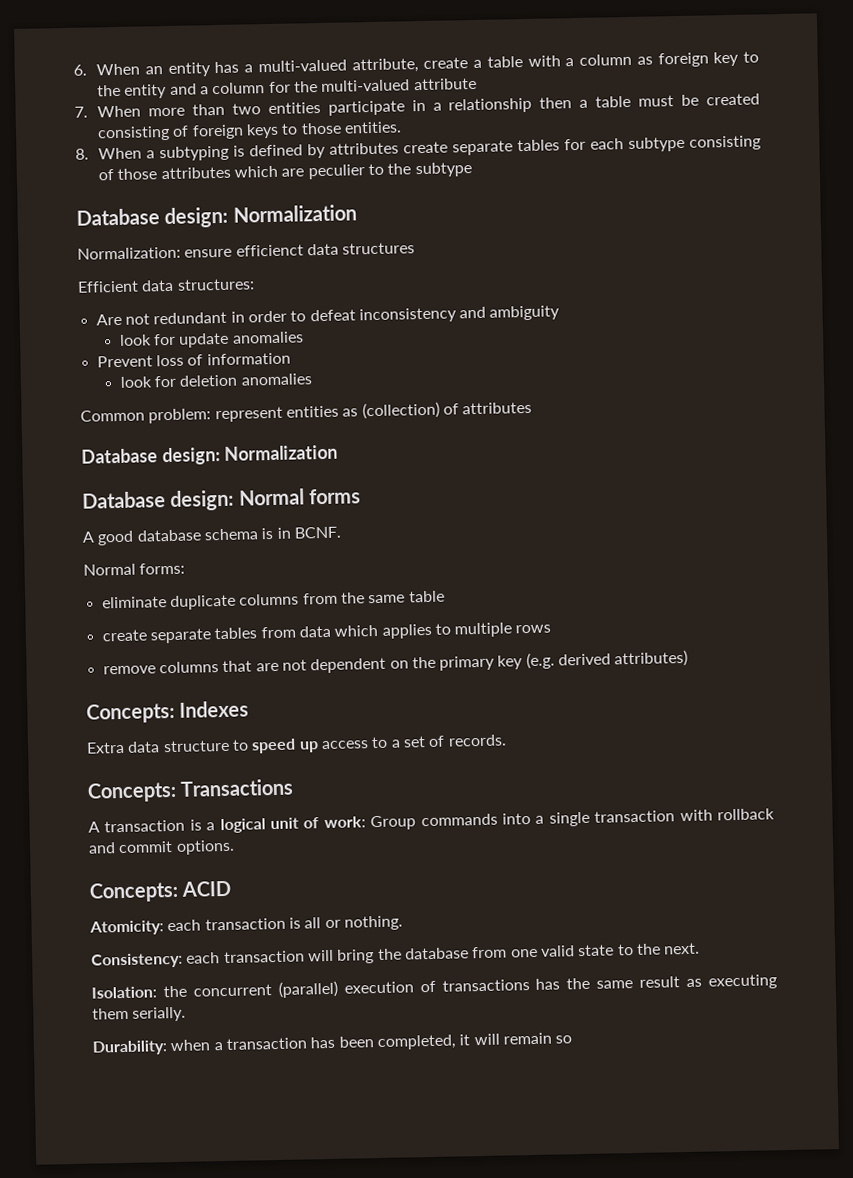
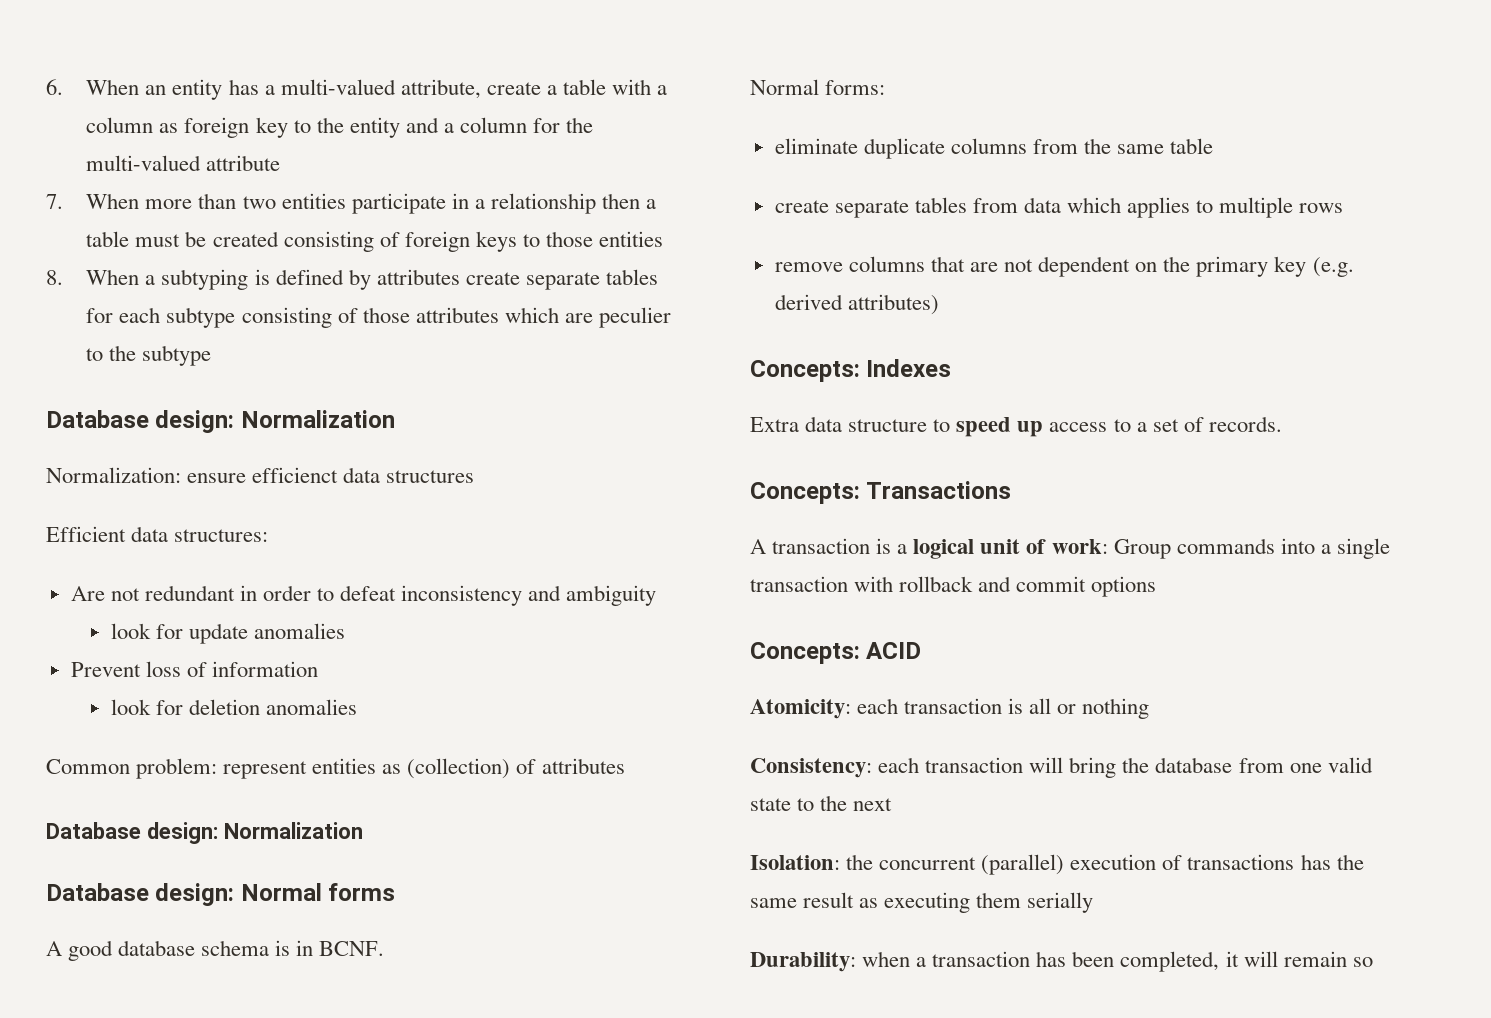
[343,121,402,134] entities. -> [599,231,664,247] entities
[175,839,235,855] options. -> [1091,576,1157,597] options
[343,915,403,931] nothing. -> [1082,698,1150,719] nothing
[663,942,701,955] next. -> [853,798,893,811] next
[132,1006,187,1022] serially. -> [1027,892,1094,913] serially

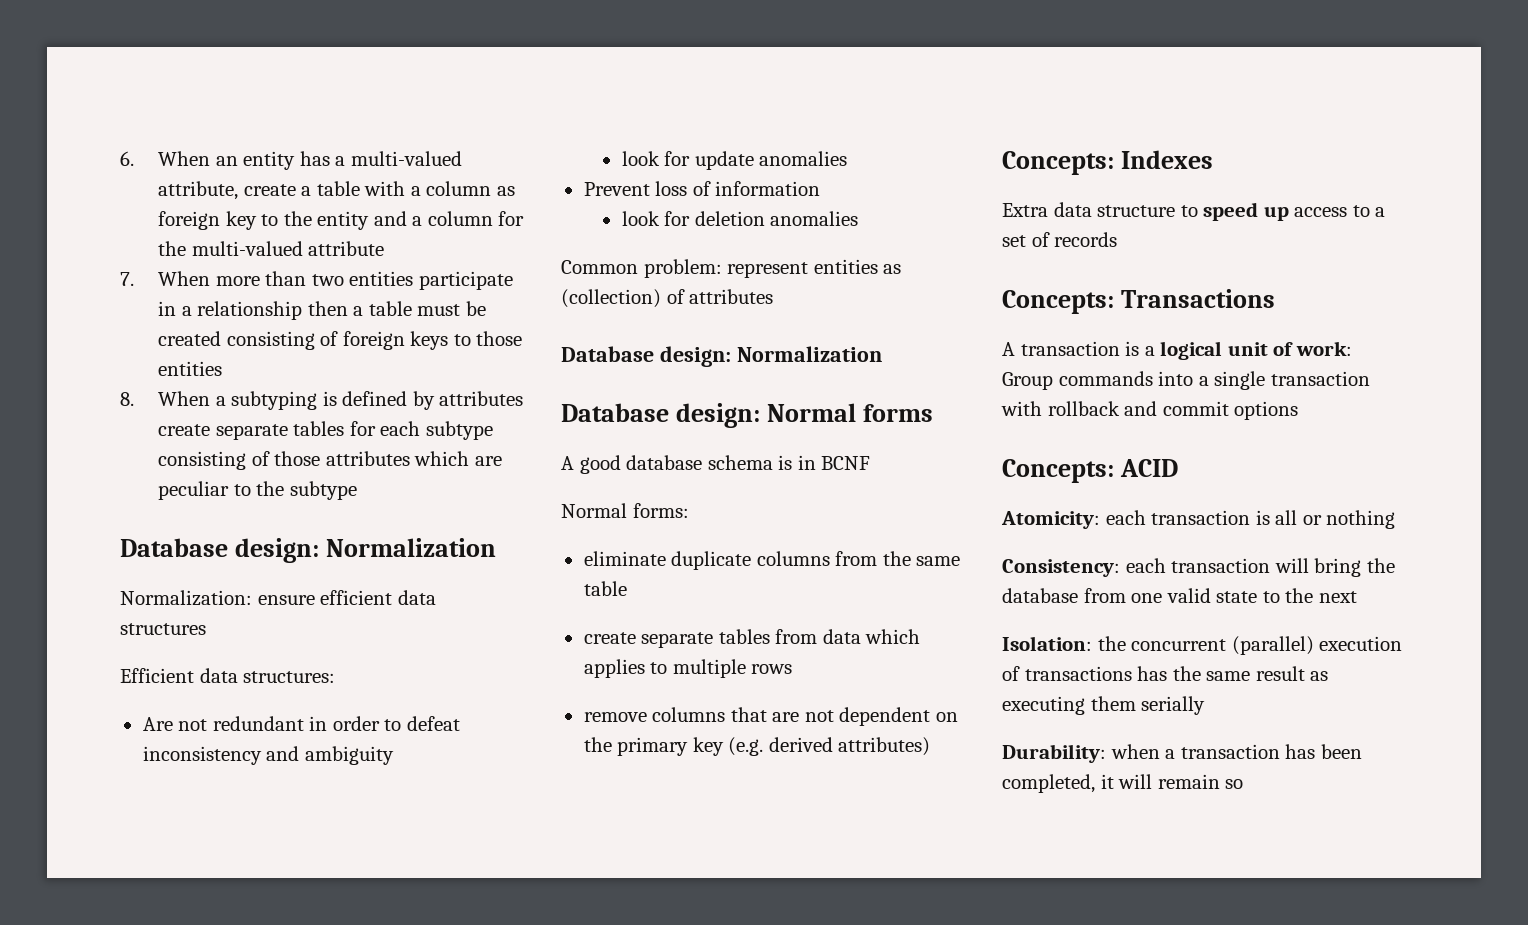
[598,307,671,328] peculier -> [157,481,229,500] peculiar
[252,467,339,483] efficienct -> [320,590,393,605] efficient
[319,941,385,956] BCNF. -> [821,456,871,470] BCNF
[1208,416,1282,432] records. -> [1054,232,1118,247] records

